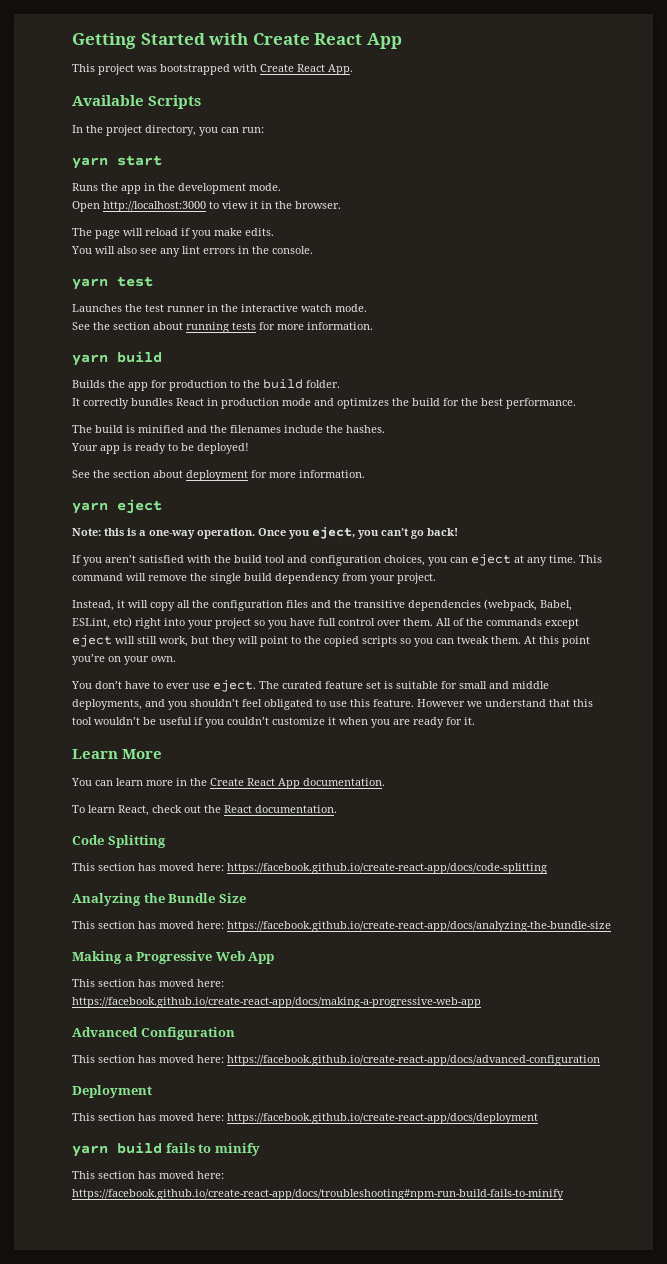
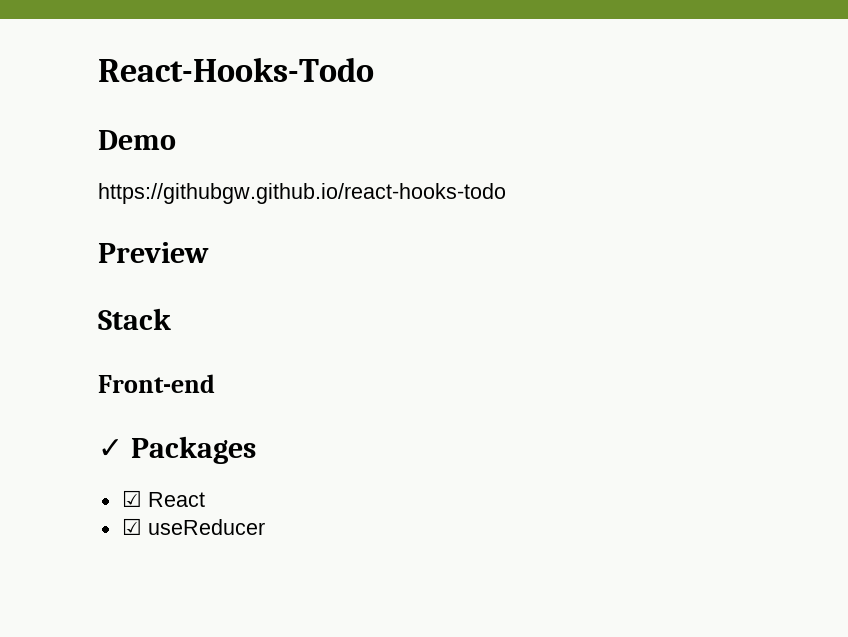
[72,33,402,49] [72,64,353,75] [72,95,202,109] [72,125,264,136] [72,155,162,169] [72,183,281,194] [72,201,341,212] [72,228,274,239] [71,246,313,257] [72,276,153,290] [72,304,367,312] [72,322,373,333] [72,351,162,366] [72,379,340,391] [72,398,576,409] [72,425,385,433] [71,443,249,454] [72,470,365,481] [72,499,162,514] [72,527,458,539] [72,554,602,566] [72,573,436,584] [72,599,572,611] [72,617,579,629] [72,635,590,647] [72,654,176,665] [71,680,549,692] [72,699,593,710] [72,717,475,728] [72,749,163,759] [71,778,385,789] [72,805,337,816] [72,835,166,848] [72,863,547,874] [72,893,246,906] [72,921,611,932] [72,951,275,964] [72,979,224,987] [72,997,481,1008] [72,1027,235,1040] [72,1055,600,1066] [72,1085,152,1098] [72,1113,538,1124] [72,1142,260,1157] [72,1171,224,1179] [72,1189,564,1200] Getting Started with Create React App // This project was bootstrapped with Create React App. // Available Scripts // In the project directory, you can run: // yarn start // Runs the app in the development mode. // Open http://localhost:3000 to view it in the browser. // The page will reload if you make edits. // You will also see any lint errors in the console. // yarn test // Launches the test runner in the interactive watch mode. // See the section about running tests for more information. // yarn build // Builds the app for production to the build folder. // It correctly bundles React in production mode and optimizes the build for the best performance. // The build is minified and the filenames include the hashes. // Your app is ready to be deployed! // See the section about deployment for more information. // yarn eject // Note: this is a one-way operation. Once you eject, you can’t go back! // If you aren’t satisfied with the build tool and configuration choices, you can eject at any time. This command will remove the single build dependency from your project. // Instead, it will copy all the configuration files and the transitive dependencies (webpack, Babel, ESLint, etc) right into your project so you have full control over them. All of the commands except eject will still work, but they will point to the copied scripts so you can tweak them. At this point you’re on your own. // You don’t have to ever use eject. The curated feature set is suitable for small and middle deployments, and you shouldn’t feel obligated to use this feature. However we understand that this tool wouldn’t be useful if you couldn’t customize it when you are ready for it. // Learn More // You can learn more in the Create React App documentation. // To learn React, check out the React documentation. // Code Splitting // This section has moved here: https://facebook.github.io/create-react-app/docs/code-splitting // Analyzing the Bundle Size // This section has moved here: https://facebook.github.io/create-react-app/docs/analyzing-the-bundle-size // Making a Progressive Web App // This section has moved here: https://facebook.github.io/create-react-app/docs/making-a-progressive-web-app // Advanced Configuration // This section has moved here: https://facebook.github.io/create-react-app/docs/advanced-configuration // Deployment // This section has moved here: https://facebook.github.io/create-react-app/docs/deployment // yarn build fails to minify // This section has moved here: https://facebook.github.io/create-react-app/docs/troubleshooting#npm-run-build-fails-to-minify -> [98,57,374,82] [98,130,176,150] [98,183,506,204] [98,242,209,263] [98,308,171,330] [98,374,215,393] [98,436,256,464] [121,490,205,507] [121,518,265,535] React-Hooks-Todo // Demo // https://githubgw.github.io/react-hooks-todo // Preview // Stack // Front-end // ✓ Packages // ☑ React // ☑ useReducer

